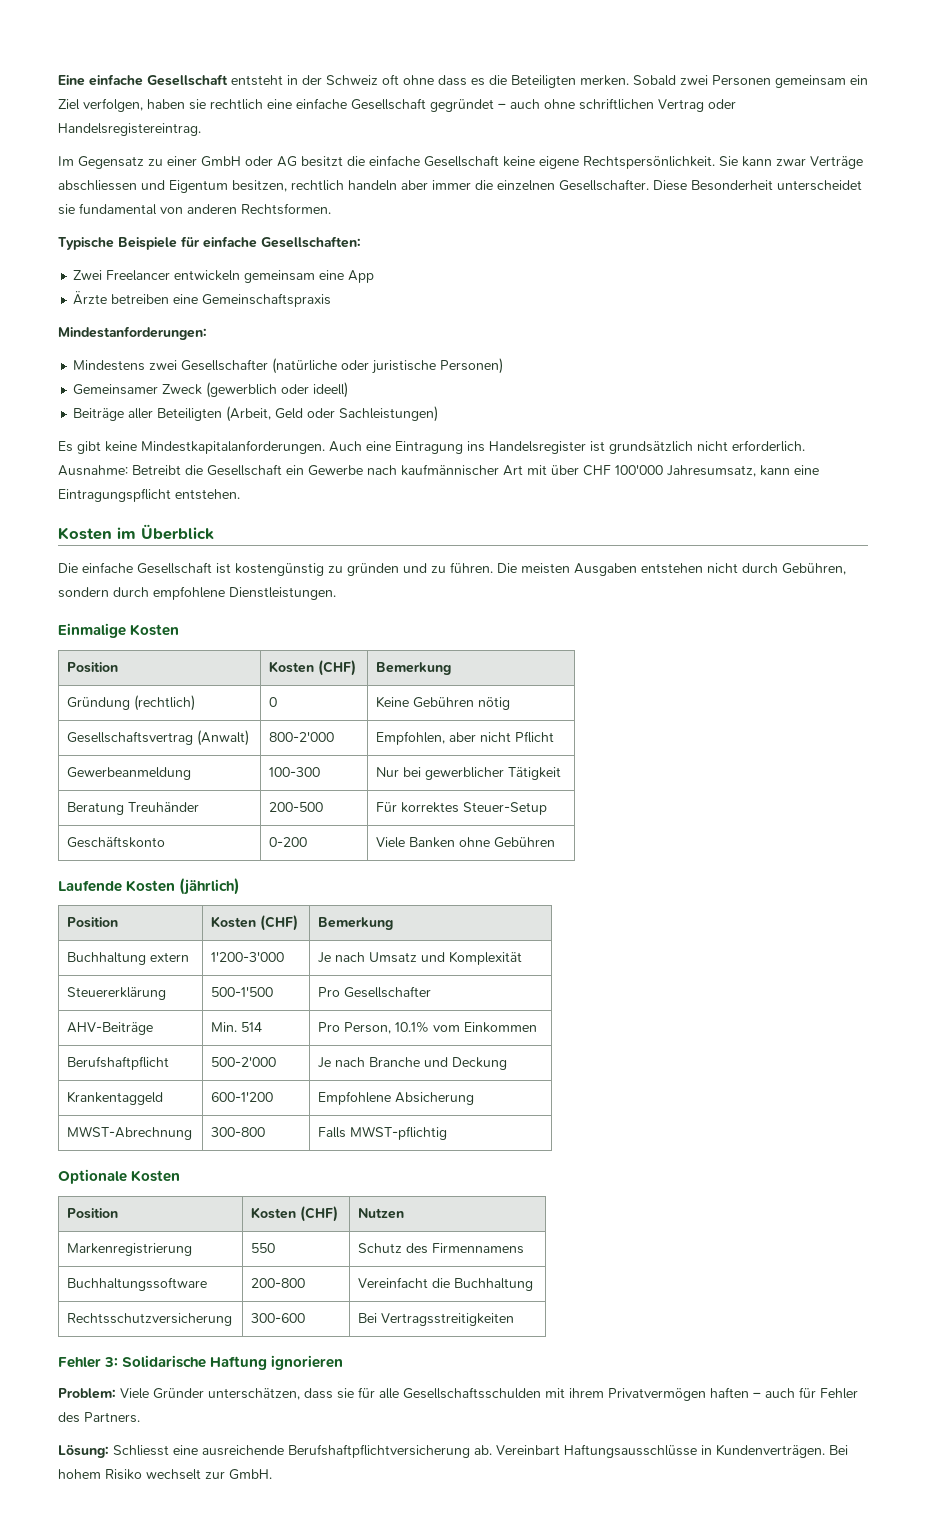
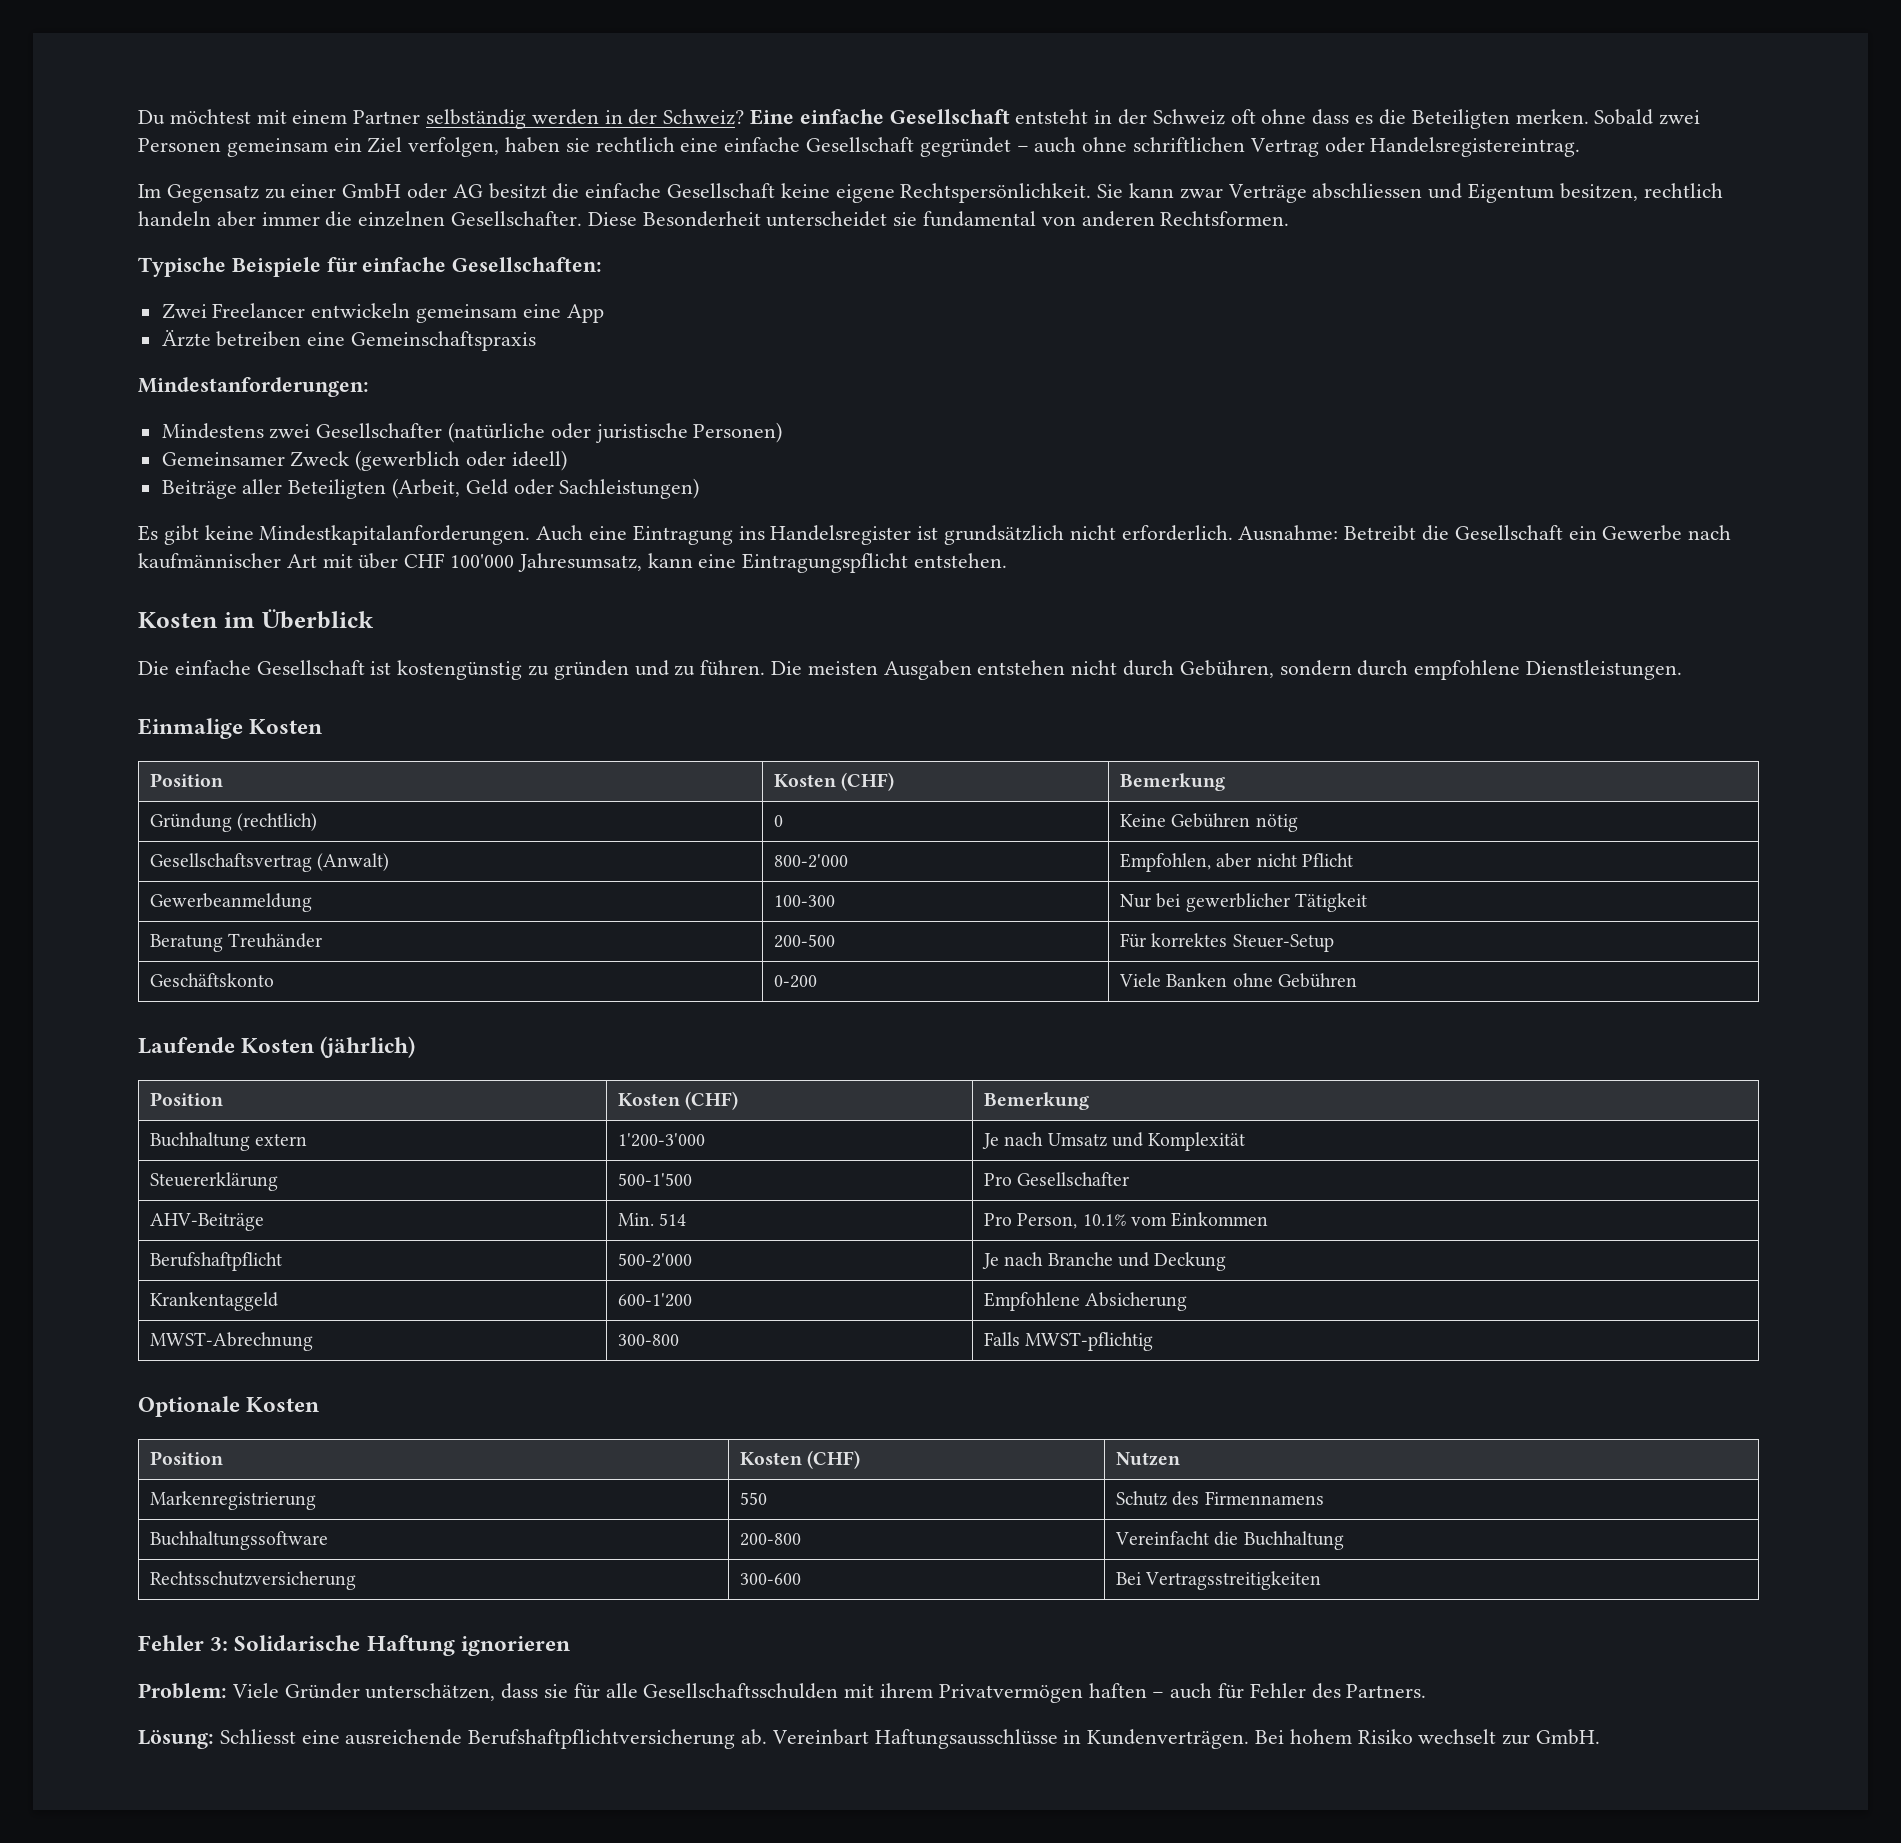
(58, 80) none -> [138,109,745,129] Du möchtest mit einem Partner selbständig werden in der Schweiz?

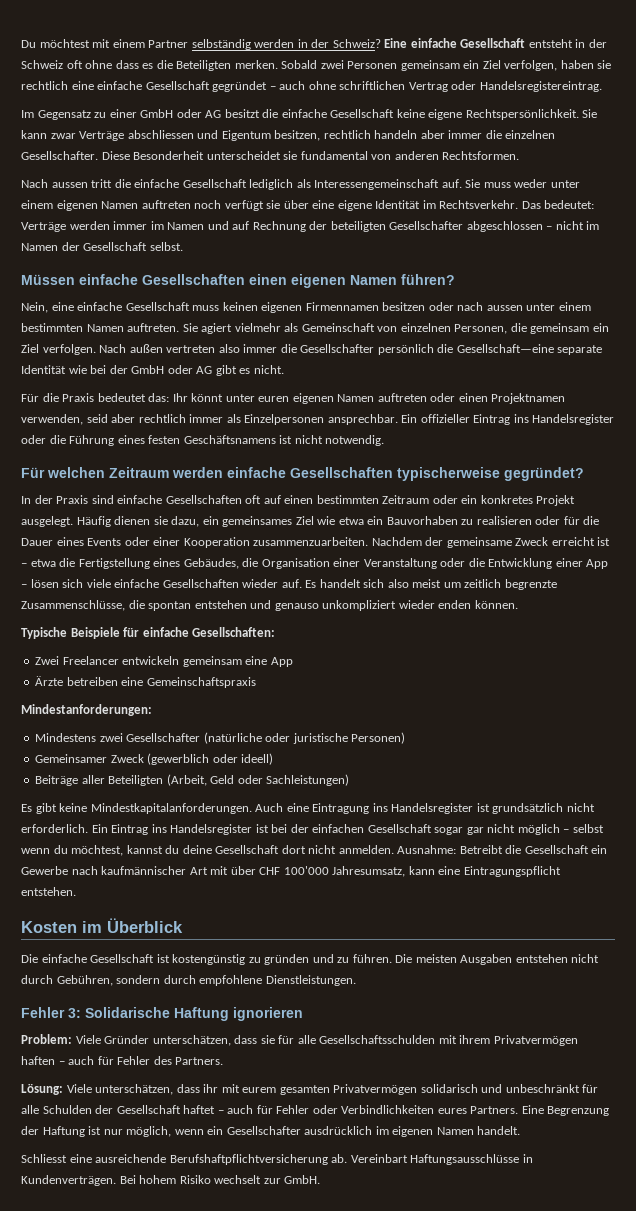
(1290, 218) none -> [21,179,580,190] [21,200,595,211] [21,221,600,232] [21,242,183,251] [21,274,455,288] [21,302,591,313] [21,323,609,334] [21,344,603,355] [21,365,284,376] [21,393,566,404] [21,414,615,425] [21,435,385,446] [21,467,584,481] [21,495,576,506] [21,516,600,527] [21,537,611,548] [21,558,609,569] [21,579,557,590] [21,600,518,611] // Nach aussen tritt die einfache Gesellschaft lediglich als Interessengemeinschaft auf. Sie muss weder unter einem eigenen Namen auftreten noch verfügt sie über eine eigene Identität im Rechtsverkehr. Das bedeutet: Verträge werden immer im Namen und auf Rechnung der beteiligten Gesellschafter abgeschlossen – nicht im Namen der Gesellschaft selbst. // Müssen einfache Gesellschaften einen eigenen Namen führen? // Nein, eine einfache Gesellschaft muss keinen eigenen Firmennamen besitzen oder nach aussen unter einem bestimmten Namen auftreten. Sie agiert vielmehr als Gemeinschaft von einzelnen Personen, die gemeinsam ein Ziel verfolgen. Nach außen vertreten also immer die Gesellschafter persönlich die Gesellschaft—eine separate Identität wie bei der GmbH oder AG gibt es nicht. // Für die Praxis bedeutet das: Ihr könnt unter euren eigenen Namen auftreten oder einen Projektnamen verwenden, seid aber rechtlich immer als Einzelpersonen ansprechbar. Ein offizieller Eintrag ins Handelsregister oder die Führung eines festen Geschäftsnamens ist nicht notwendig. // Für welchen Zeitraum werden einfache Gesellschaften typischerweise gegründet? // In der Praxis sind einfache Gesellschaften oft auf einen bestimmten Zeitraum oder ein konkretes Projekt ausgelegt. Häufig dienen sie dazu, ein gemeinsames Ziel wie etwa ein Bauvorhaben zu realisieren oder für die Dauer eines Events oder einer Kooperation zusammenzuarbeiten. Nachdem der gemeinsame Zweck erreicht ist – etwa die Fertigstellung eines Gebäudes, die Organisation einer Veranstaltung oder die Entwicklung einer App – lösen sich viele einfache Gesellschaften wieder auf. Es handelt sich also meist um zeitlich begrenzte Zusammenschlüsse, die spontan entstehen und genauso unkompliziert wieder enden können.
(1233, 533) none -> [91,824,604,835] [21,845,394,856] Ein Eintrag ins Handelsregister ist bei der einfachen Gesellschaft sogar gar nicht möglich – selbst wenn du möchtest, kannst du deine Gesellschaft dort nicht anmelden.
[138,718,323,739] [150,773,224,787] [774,772,895,791] [1120,773,1226,791] [150,813,318,832] [774,815,784,827] [1120,813,1298,832] [150,853,390,872] [774,854,849,868] [1120,853,1353,872] [150,893,313,912] [774,895,836,907] [1120,893,1367,912] [150,933,323,952] [774,934,836,948] [1120,933,1334,952] [150,973,275,987] [774,975,818,988] [1119,973,1357,988] [138,1036,416,1058] [150,1092,224,1106] [618,1091,739,1110] [984,1092,1090,1110] [150,1132,308,1151] [618,1133,706,1147] [982,1132,1246,1151] [150,1172,279,1191] [618,1173,693,1186] [984,1172,1130,1186] [150,1213,265,1231] [618,1213,687,1226] [984,1212,1269,1229] [150,1252,283,1271] [618,1253,693,1267] [982,1252,1227,1271] [150,1292,279,1311] [618,1293,693,1307] [984,1292,1188,1311] [150,1332,314,1351] [618,1334,680,1346] [984,1332,1154,1351] [138,1396,320,1417] [150,1451,224,1465] [740,1450,861,1469] [1116,1452,1181,1466] [150,1491,317,1510] [740,1492,768,1505] [1116,1491,1324,1506] [150,1531,329,1550] [740,1533,802,1546] [1115,1531,1344,1550] [150,1571,357,1590] [740,1573,802,1585] [1116,1571,1322,1590] // Einmalige Kosten // Position | Kosten (CHF) | Bemerkung // Gründung (rechtlich) | 0 | Keine Gebühren nötig // Gesellschaftsvertrag (Anwalt) | 800-2'000 | Empfohlen, aber nicht Pflicht // Gewerbeanmeldung | 100-300 | Nur bei gewerblicher Tätigkeit // Beratung Treuhänder | 200-500 | Für korrektes Steuer-Setup // Geschäftskonto | 0-200 | Viele Banken ohne Gebühren // Laufende Kosten (jährlich) // Position | Kosten (CHF) | Bemerkung // Buchhaltung extern | 1'200-3'000 | Je nach Umsatz und Komplexität // Steuererklärung | 500-1'500 | Pro Gesellschafter // AHV-Beiträge | Min. 514 | Pro Person, 10.1% vom Einkommen // Berufshaftpflicht | 500-2'000 | Je nach Branche und Deckung // Krankentaggeld | 600-1'200 | Empfohlene Absicherung // MWST-Abrechnung | 300-800 | Falls MWST-pflichtig // Optionale Kosten // Position | Kosten (CHF) | Nutzen // Markenregistrierung | 550 | Schutz des Firmennamens // Buchhaltungssoftware | 200-800 | Vereinfacht die Buchhaltung // Rechtsschutzversicherung | 300-600 | Bei Vertragsstreitigkeiten -> (356, 980) none
(214, 1739) none -> [66,1084,599,1095] [21,1105,610,1116] [21,1126,521,1137] Viele unterschätzen, dass ihr mit eurem gesamten Privatvermögen solidarisch und unbeschränkt für alle Schulden der Gesellschaft haftet – auch für Fehler oder Verbindlichkeiten eures Partners. Eine Begrenzung der Haftung ist nur möglich, wenn ein Gesellschafter ausdrücklich im eigenen Namen handelt. //

